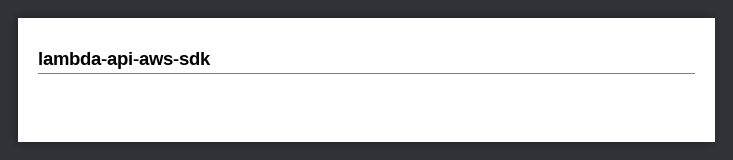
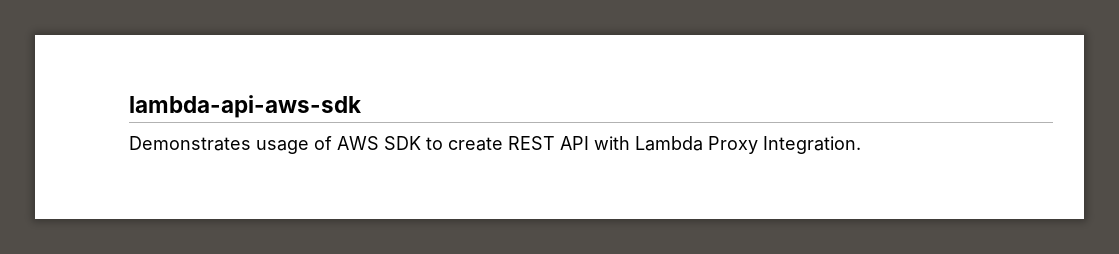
(211, 60) none -> [129,136,861,154] // Demonstrates usage of AWS SDK to create REST API with Lambda Proxy Integration.

